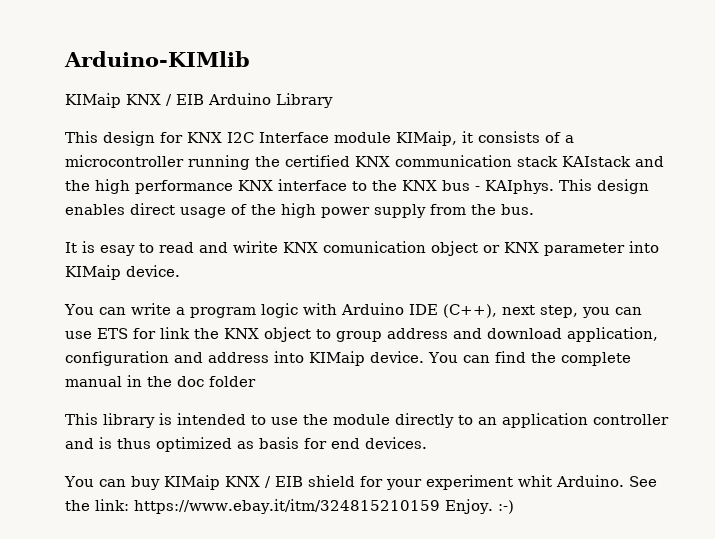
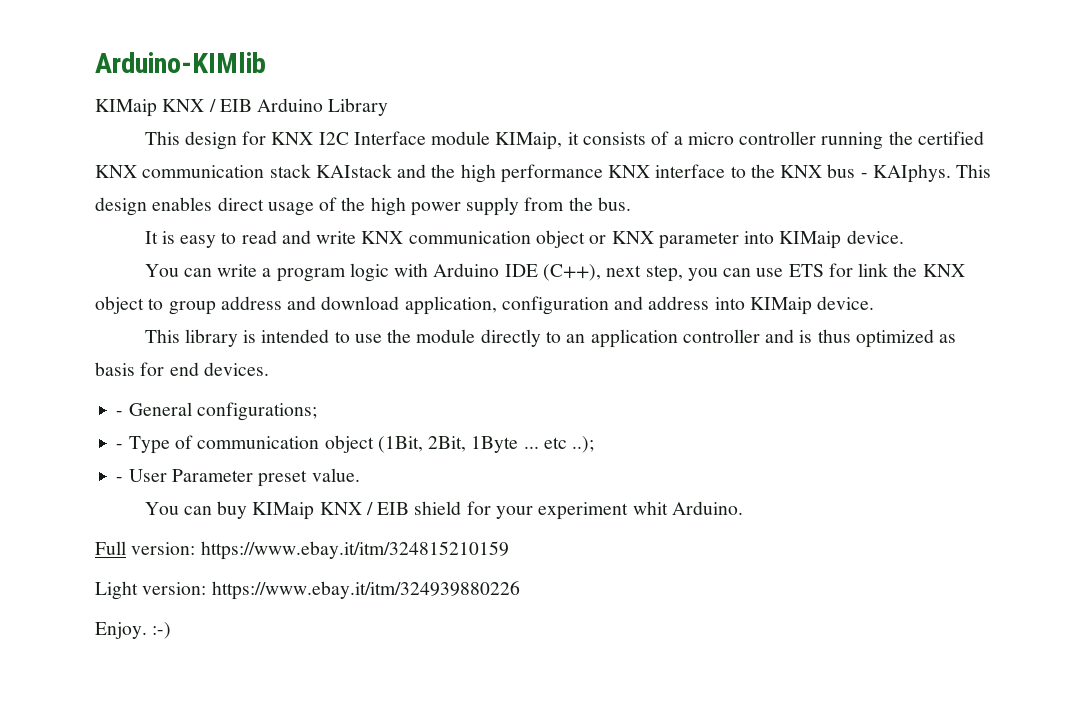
[65,155,184,167] microcontroller -> [687,131,817,145] micro controller
[100,245,135,256] esay -> [180,235,217,248] easy
[233,241,426,253] wirite KNX comunication -> [316,231,531,244] write KNX communication
[428,351,631,366] [65,375,256,387] You can find the complete manual in the doc folder -> (875, 303) none
(427, 443) none -> [116,402,317,421] [116,435,595,454] [116,468,360,487] // - General configurations; // - Type of communication object (1Bit, 2Bit, 1Byte ... etc ..); // - User Parameter preset value.
[628,476,657,487] [65,499,440,514] See the link: https://www.ebay.it/itm/324815210159 -> [95,541,509,560] [95,581,520,600] // Full version: https://www.ebay.it/itm/324815210159 // Light version: https://www.ebay.it/itm/324939880226 //

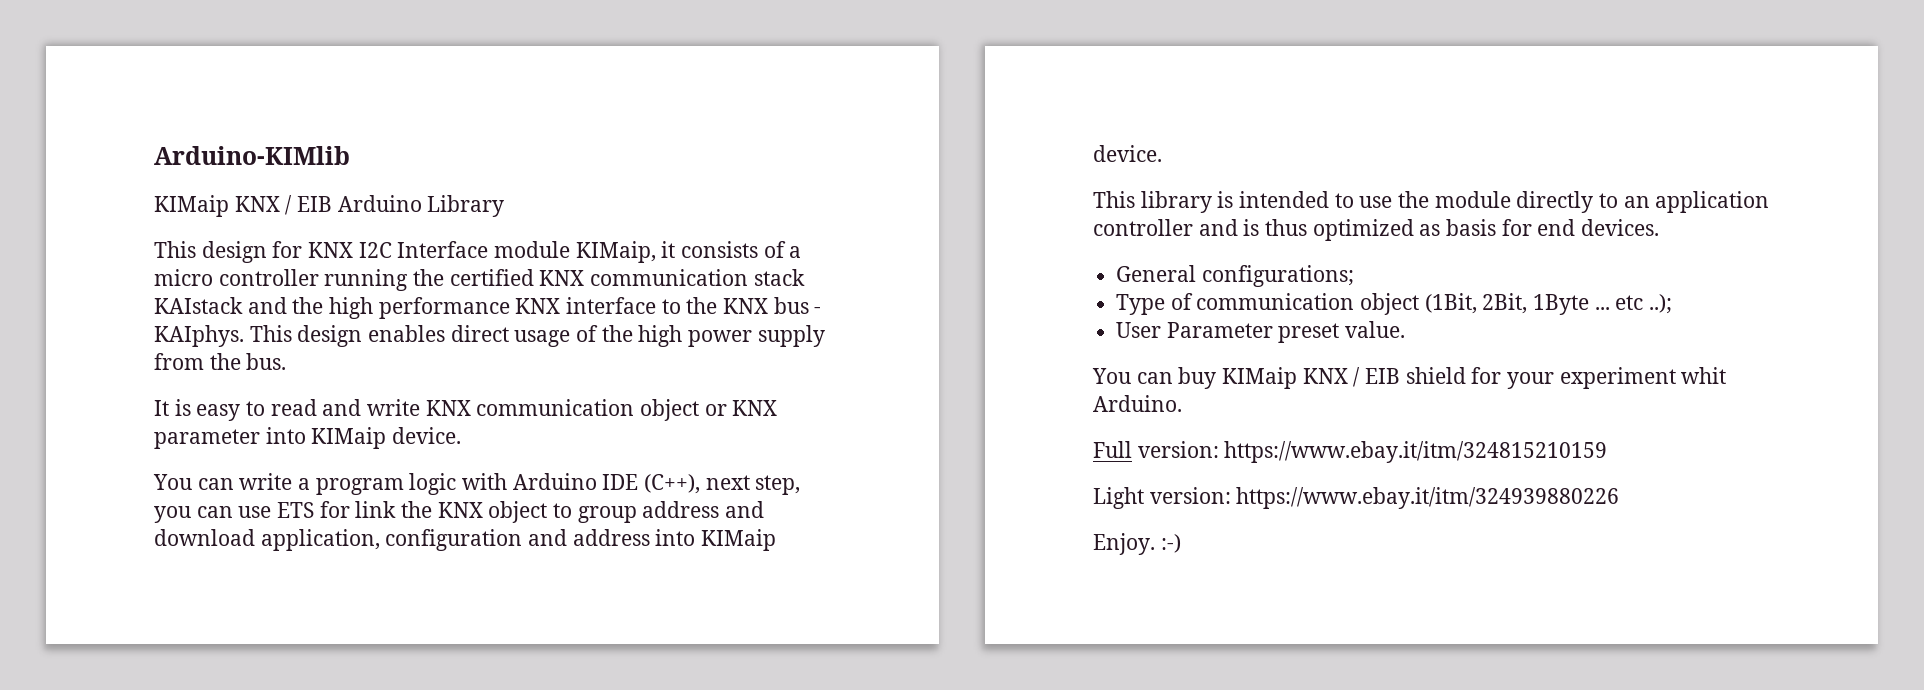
[116,411,124,416] - -> (1660, 227) none
[116,444,124,449] - -> (1354, 276) none
[116,477,124,482] - -> (1673, 304) none

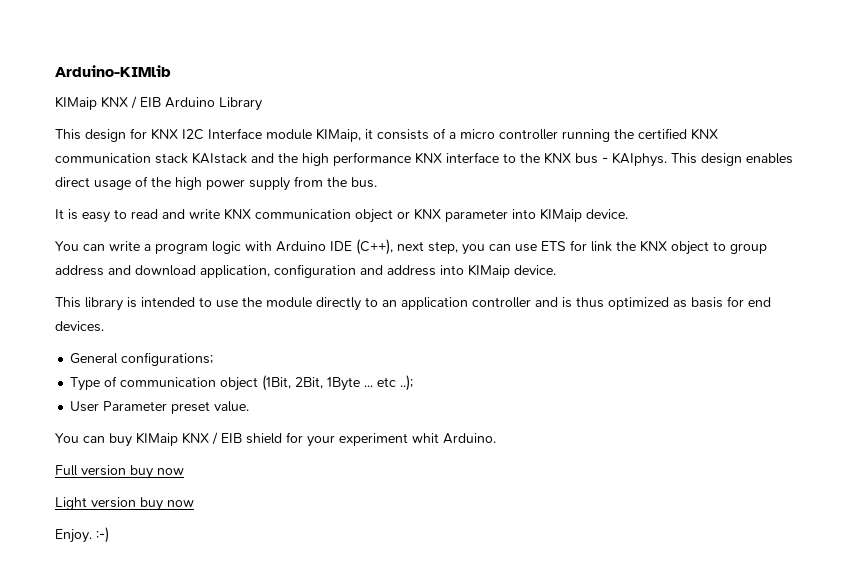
[1137,441,1608,463] [1093,487,1620,509] version: https://www.ebay.it/itm/324815210159 // Light version: https://www.ebay.it/itm/324939880226 -> [81,465,184,479] [55,497,194,511] version buy now // Light version buy now

